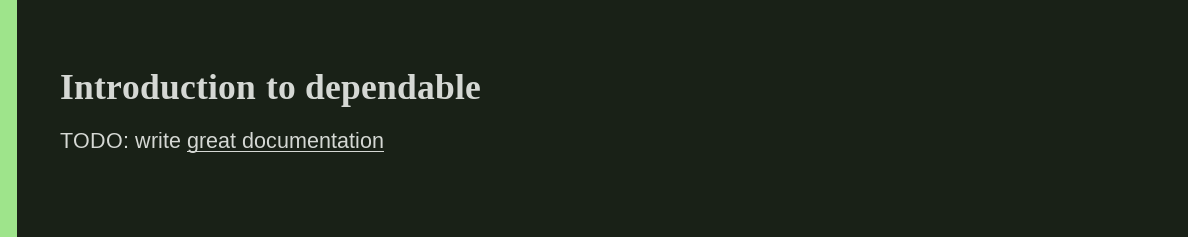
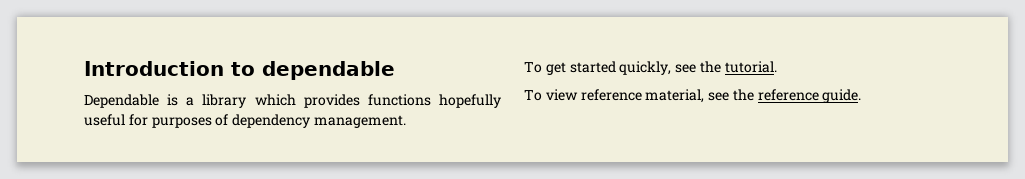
[60,132,384,153] TODO: write great documentation -> [84,94,501,108] [84,114,406,128] [524,61,777,75] [524,89,862,103] Dependable is a library which provides functions hopefully useful for purposes of dependency management. // To get started quickly, see the tutorial. // To view reference material, see the reference guide.

